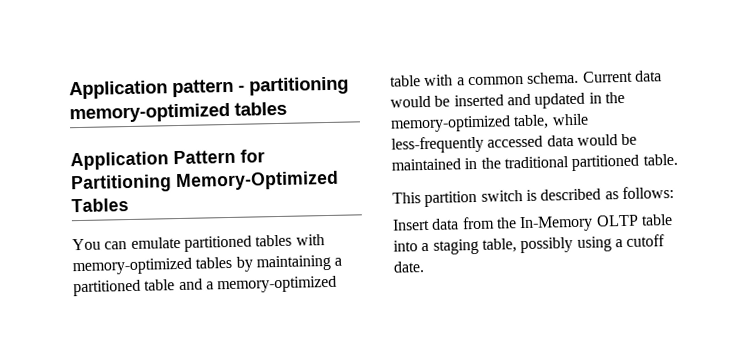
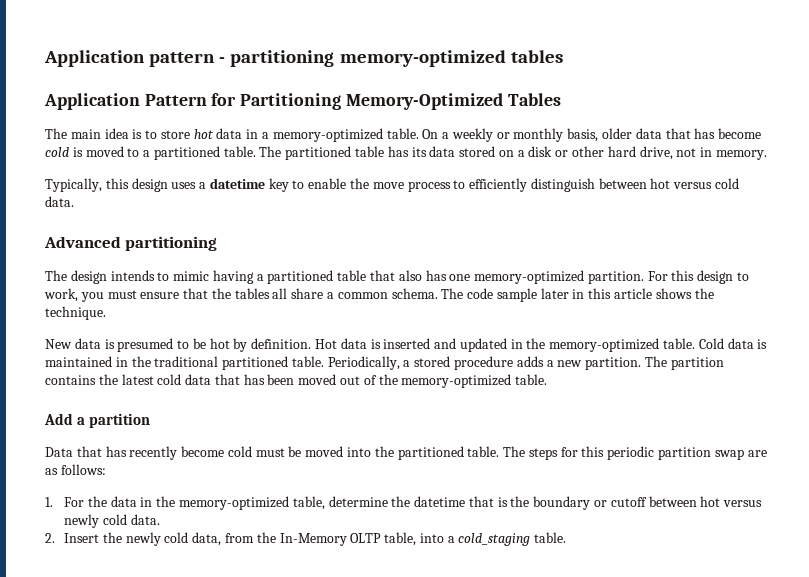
[72,234,325,252] [72,254,343,276] [73,275,338,297] [390,70,662,87] [390,95,451,108] You can emulate partitioned tables with memory-optimized tables by maintaining a partitioned table and a memory-optimized table with a common schema. Current data would be -> [45,128,762,142] [45,146,767,160] [45,178,740,192] [45,196,74,207] [44,236,218,251] [45,270,750,284] [44,288,714,302] [45,306,106,320] [45,338,381,352] The main idea is to store hot data in a memory-optimized table. On a weekly or monthly basis, older data that has become cold is moved to a partitioned table. The partitioned table has its data stored on a disk or other hard drive, not in memory. // Typically, this design uses a datetime key to enable the move process to efficiently distinguish between hot versus cold data. // Advanced partitioning // The design intends to mimic having a partitioned table that also has one memory-optimized partition. For this design to work, you must ensure that the tables all share a common schema. The code sample later in this article shows the technique. // New data is presumed to be hot by definition. Hot data is
[513,113,589,130] [391,133,638,154] table, while less-frequently accessed data would be -> [663,338,768,349] table. Cold data is
[392,185,674,208] [392,218,460,231] // This partition switch is described as follows: // Insert data -> [327,356,724,370] [45,374,548,388] [44,413,151,428] [45,446,767,460] [45,464,106,475] [45,496,763,510] [64,514,160,528] [45,532,222,546] Periodically, a stored procedure adds a new partition. The partition contains the latest cold data that has been moved out of the memory-optimized table. // Add a partition // Data that has recently become cold must be moved into the partitioned table. The steps for this periodic partition swap are as follows: // 1. For the data in the memory-optimized table, determine the datetime that is the boundary or cutoff between hot versus newly cold data. // 2. Insert the newly cold data,
[640,214,673,226] table -> [384,532,417,546] table,
[432,234,666,255] [393,261,425,273] staging table, possibly using a cutoff date. -> [458,532,567,546] cold_staging table.

